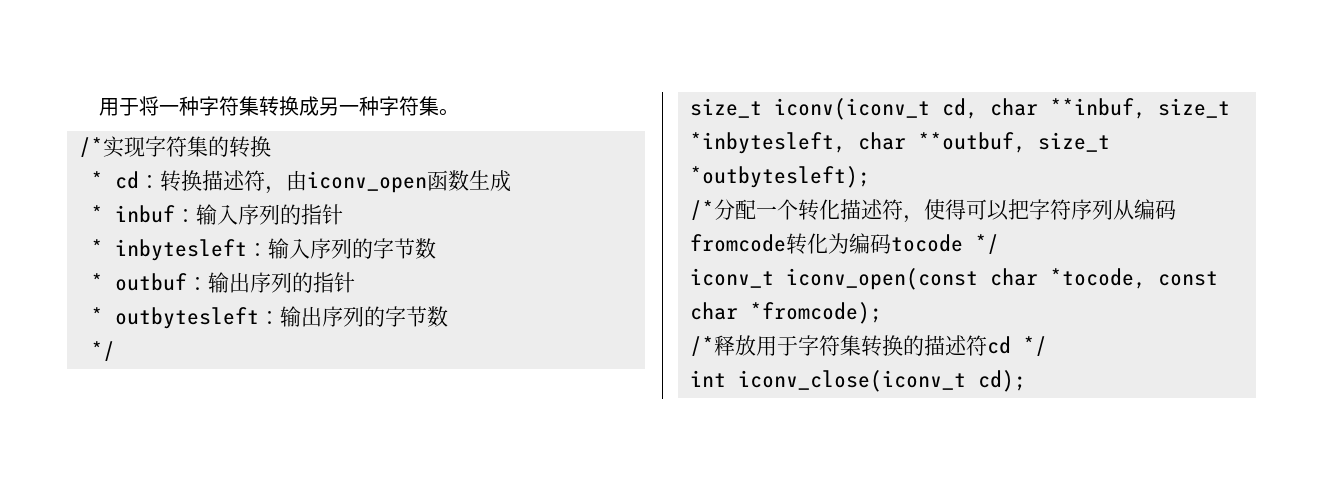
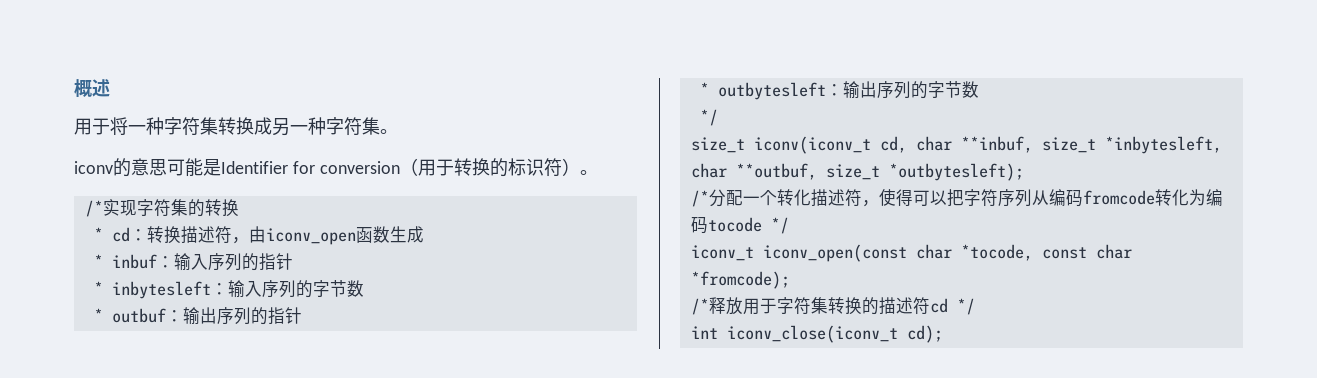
(99, 107) none -> [74,79,110,97] 概述 //
(460, 112) none -> [74,158,598,177] // iconv的意思可能是Identifier for conversion（用于转换的标识符）。

